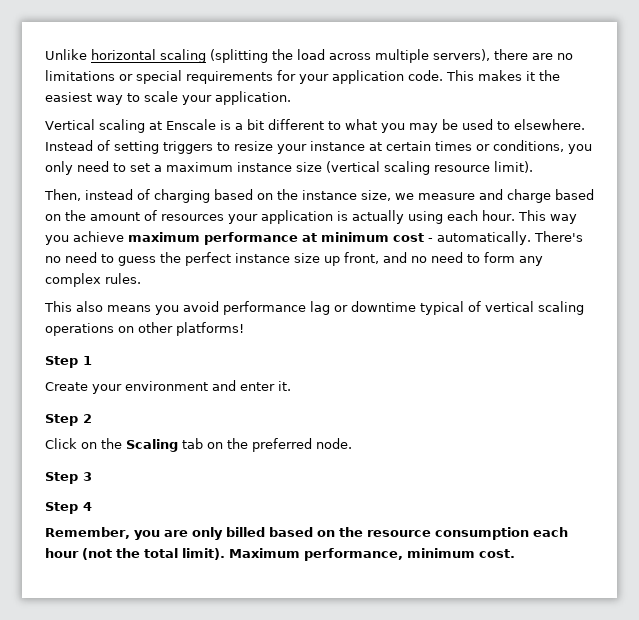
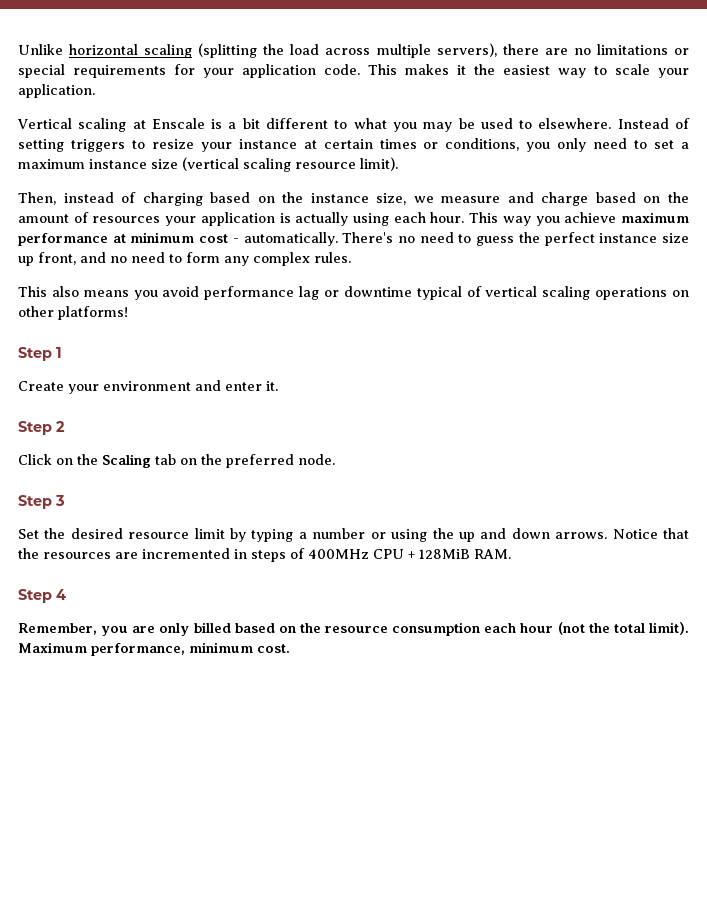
(92, 476) none -> [18,528,690,542] [18,548,511,562] // Set the desired resource limit by typing a number or using the up and down arrows. Notice that the resources are incremented in steps of 400MHz CPU + 128MiB RAM.

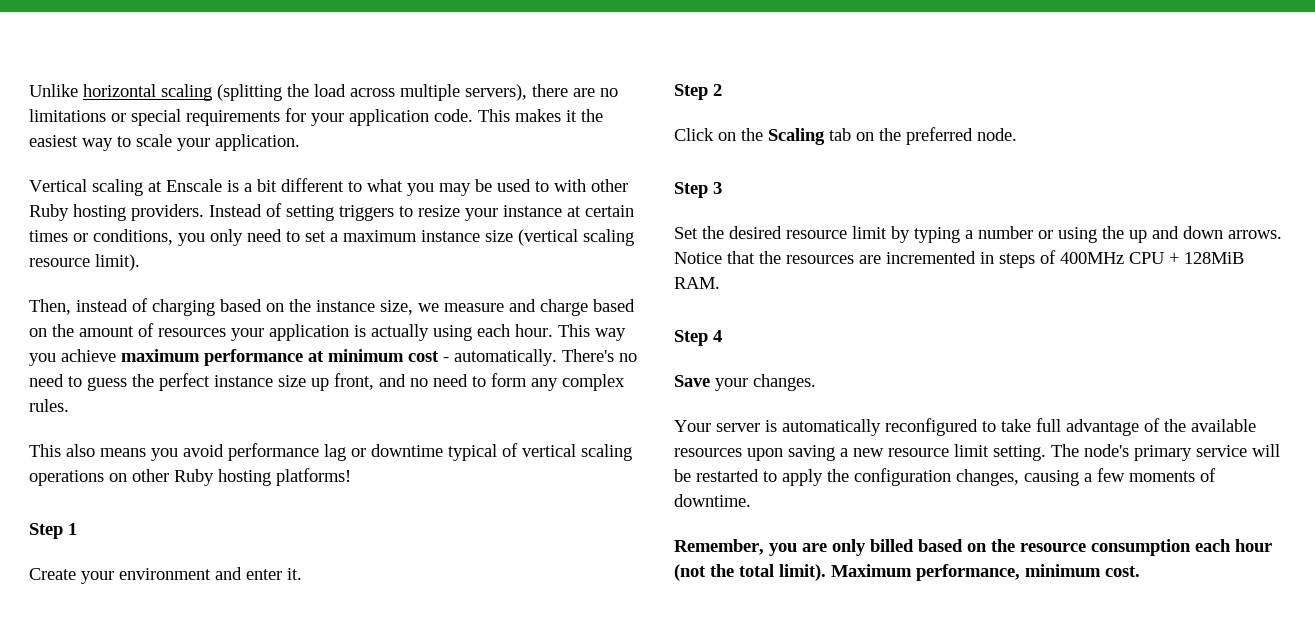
[538,118,612,129] elsewhere. -> [554,179,628,192] [29,204,204,221] with other Ruby hosting providers.
(54, 311) none -> [174,469,271,486] Ruby hosting
(66, 594) none -> [674,374,816,391] [674,418,1256,436] [674,444,1280,461] [674,468,1216,486] [674,494,751,507] // Save your changes. // Your server is automatically reconfigured to take full advantage of the available resources upon saving a new resource limit setting. The node's primary service will be restarted to apply the configuration changes, causing a few moments of downtime.

